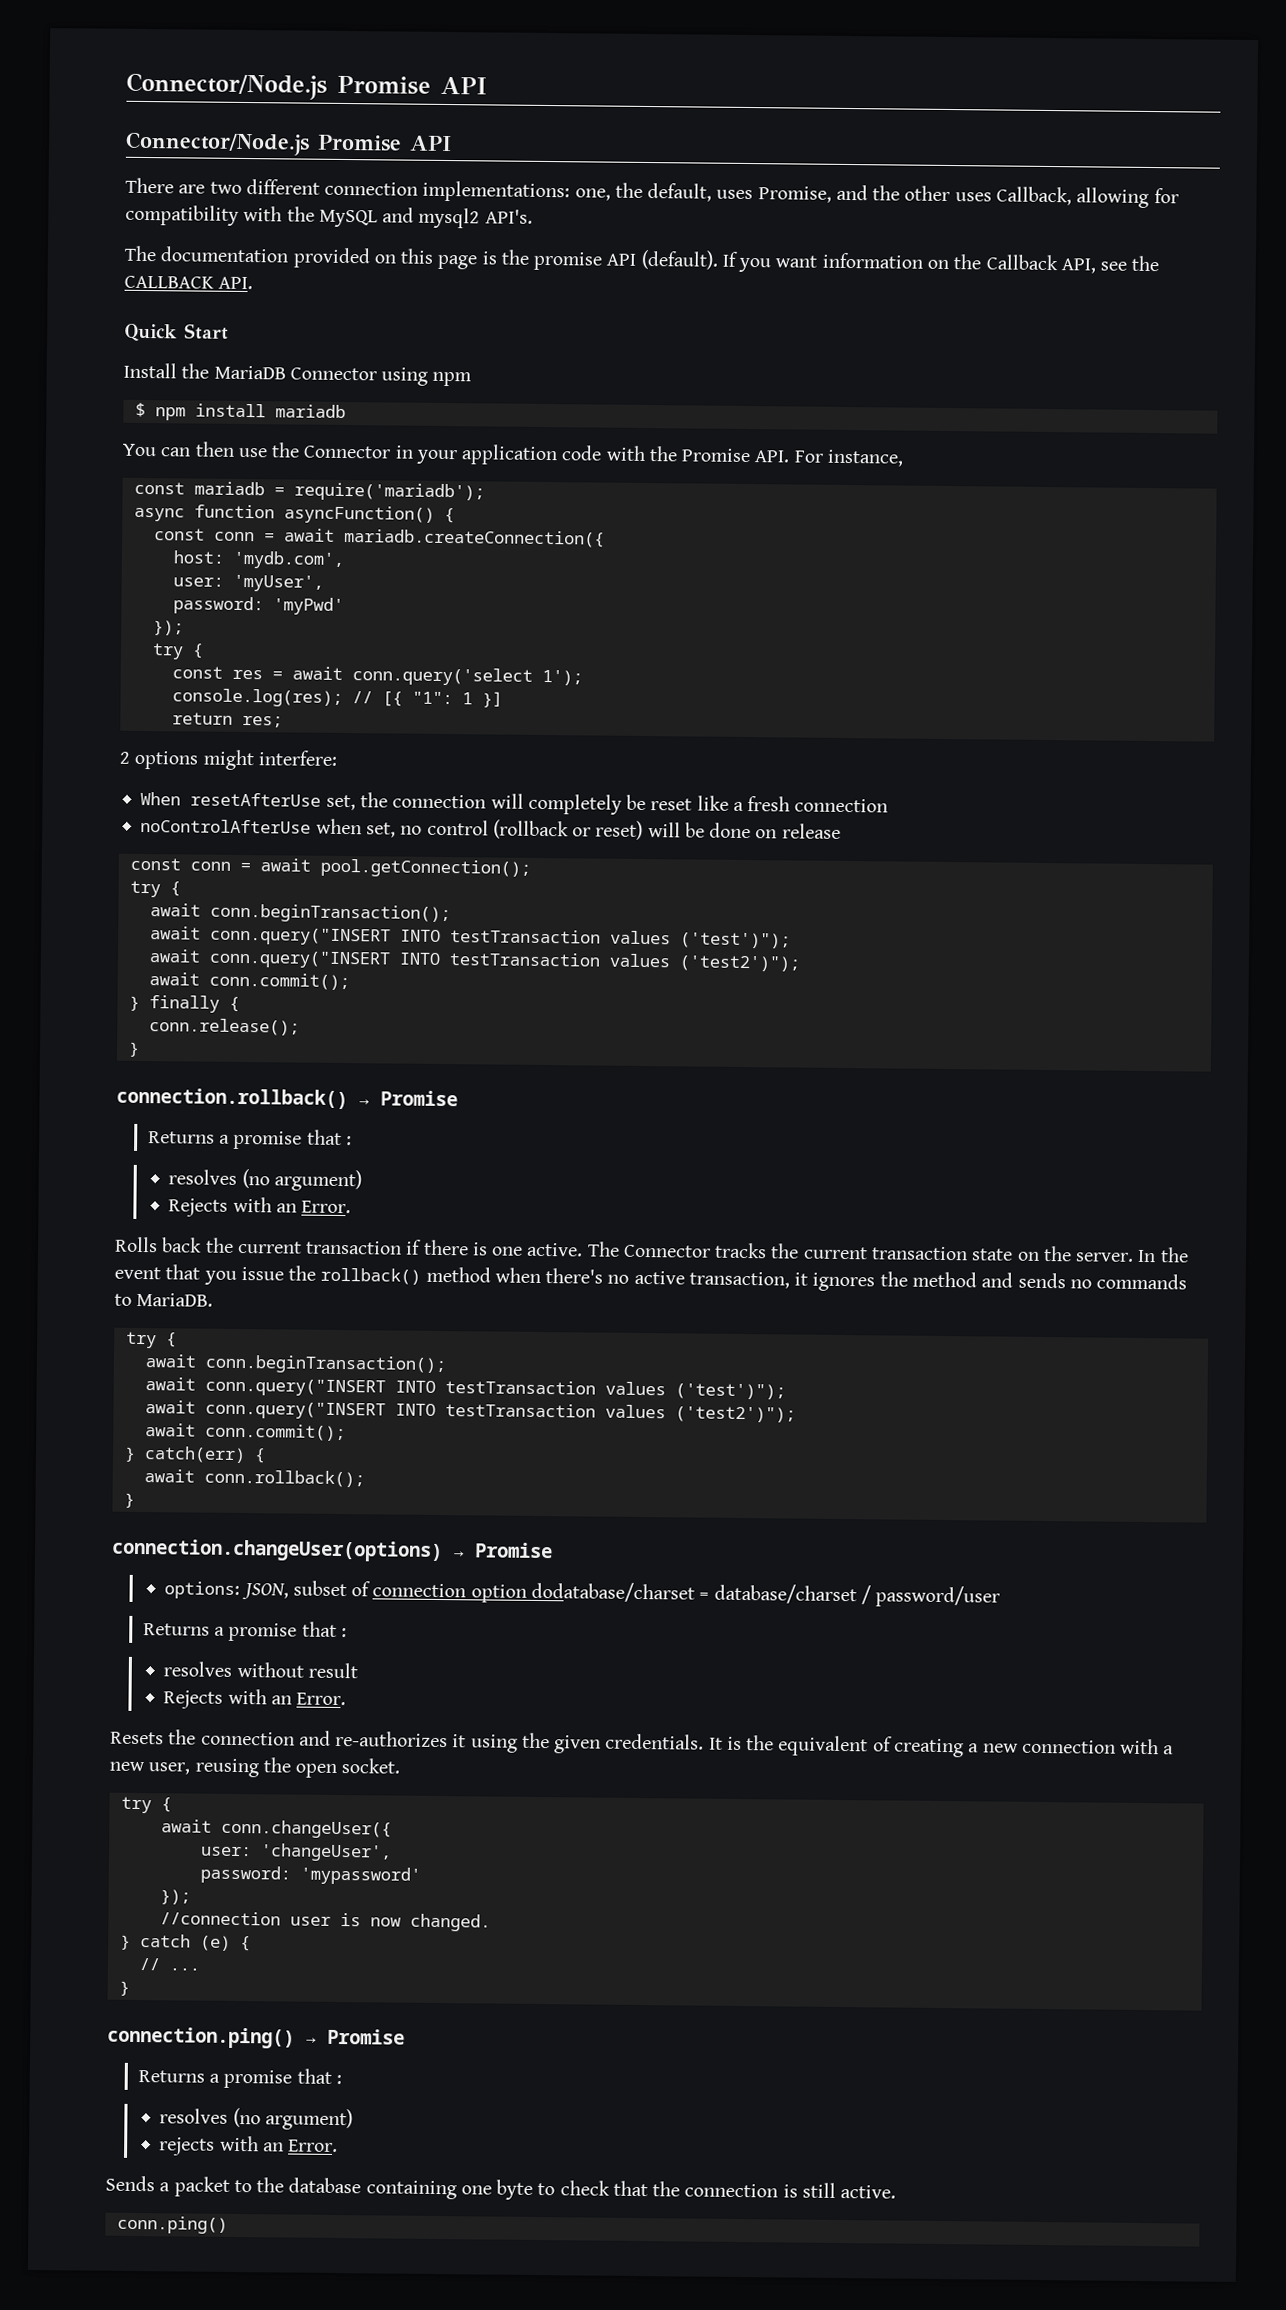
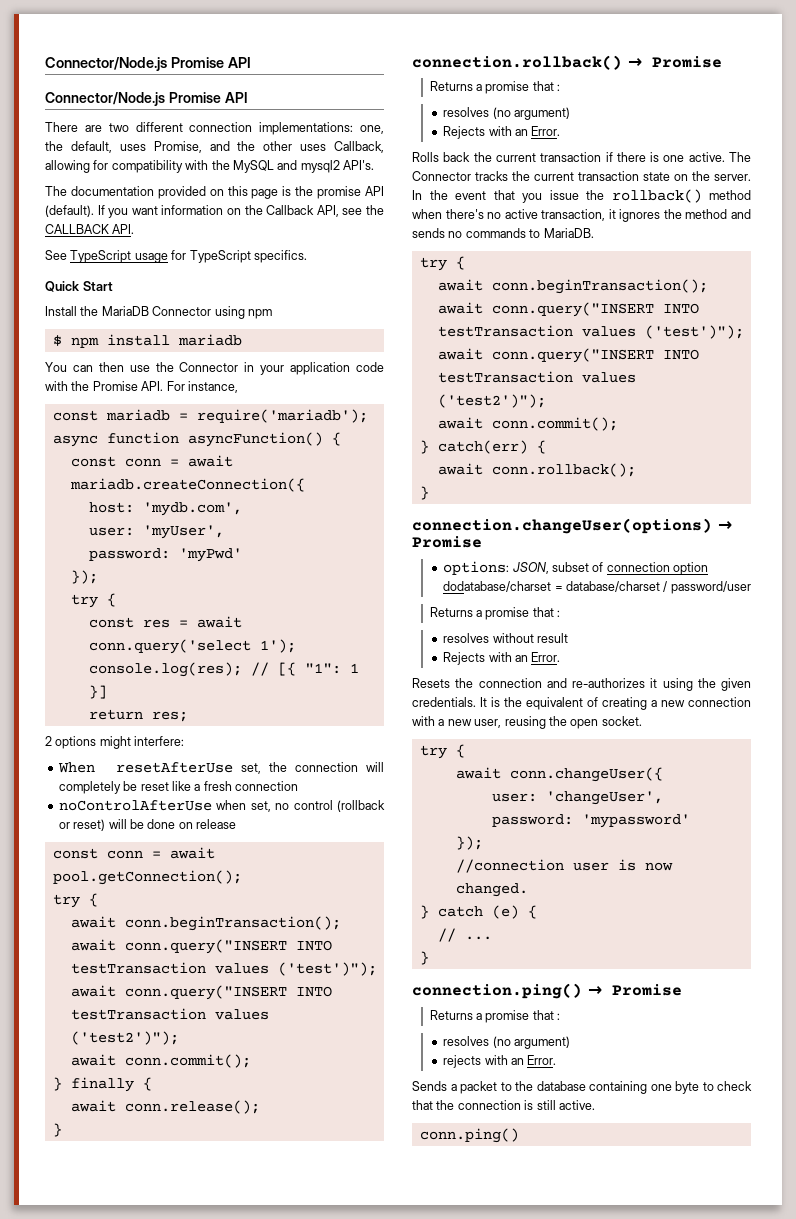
(254, 283) none -> [45,250,307,263] // See TypeScript usage for TypeScript specifics.
(240, 1004) none -> [70,1100,116,1112] await

